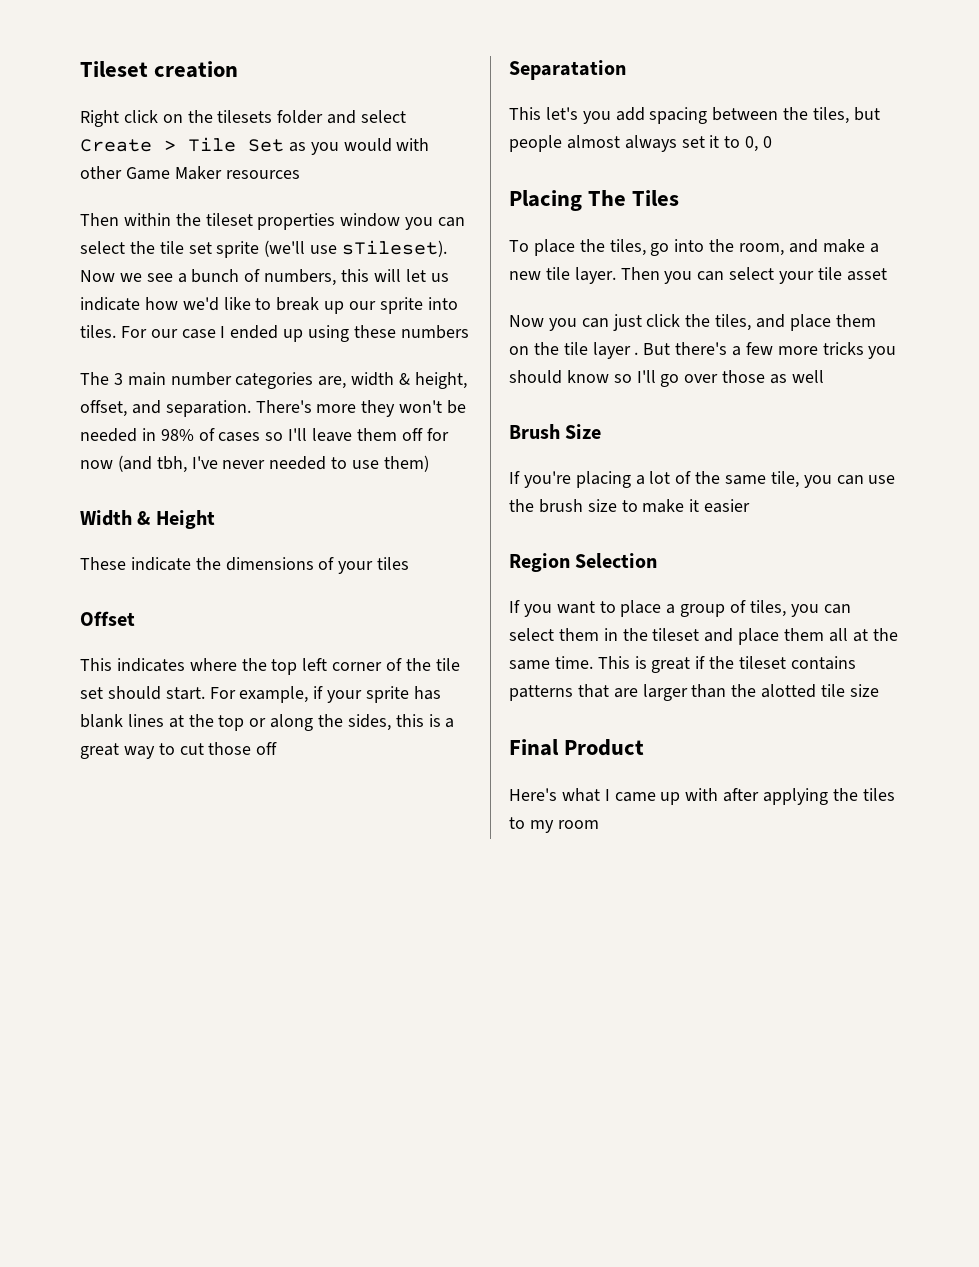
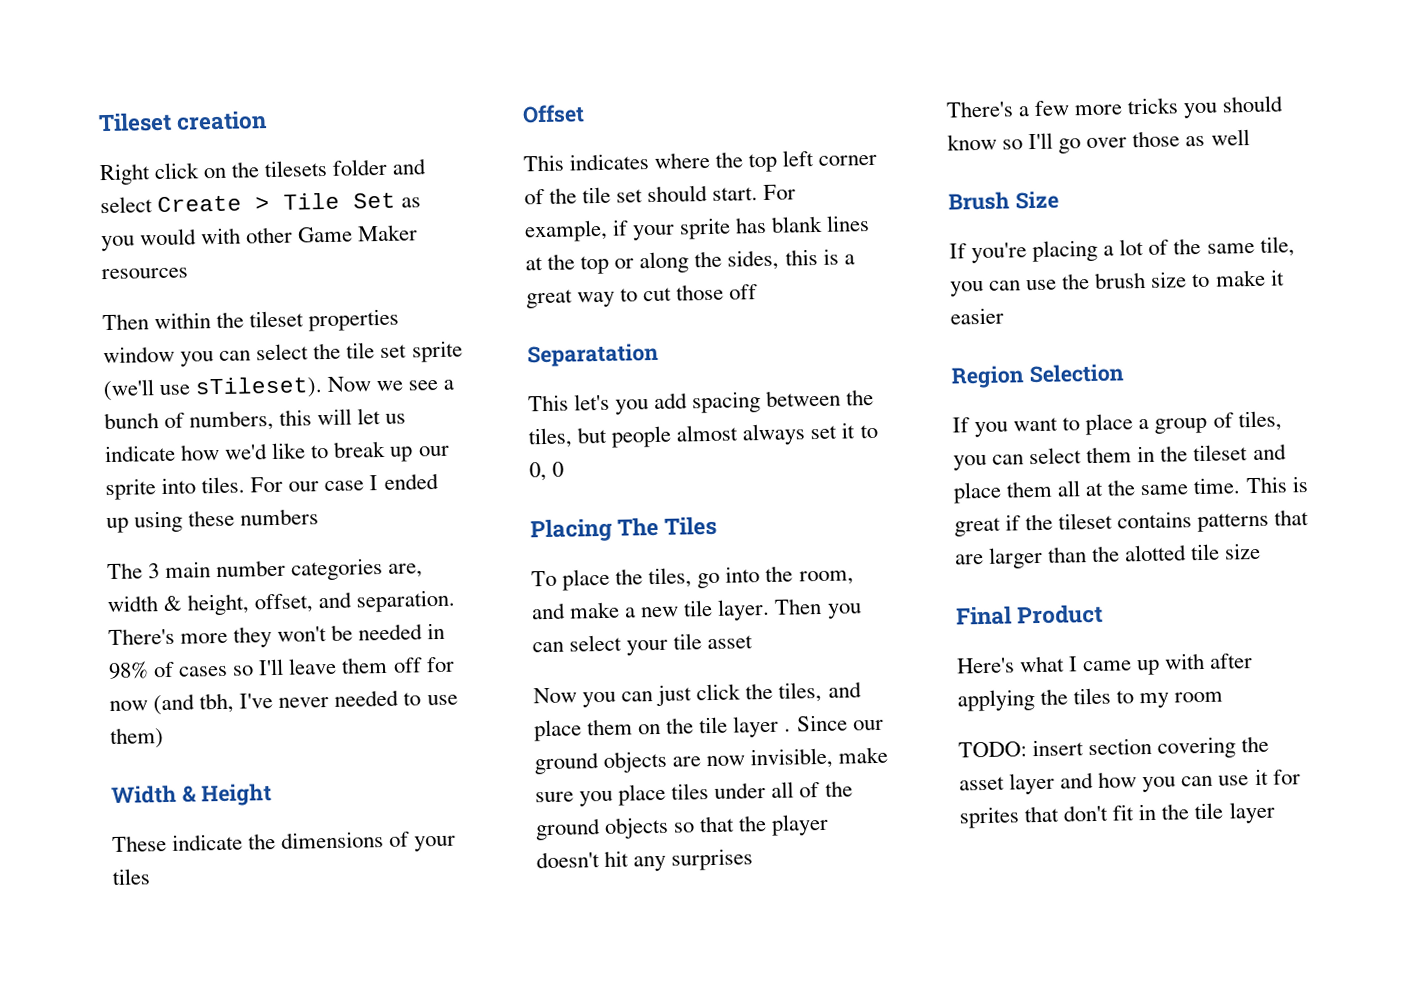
[643,342,728,355] But there's -> [795,714,884,732] [534,746,889,775] [535,780,853,807] [535,813,830,841] [536,848,754,872] [946,100,1014,118] Since our ground objects are now invisible, make sure you place tiles under all of the ground objects so that the player doesn't hit any surprises // There's
(599, 824) none -> [958,735,1270,759] [959,768,1301,795] [959,801,1276,829] // TODO: insert section covering the asset layer and how you can use it for sprites that don't fit in the tile layer

